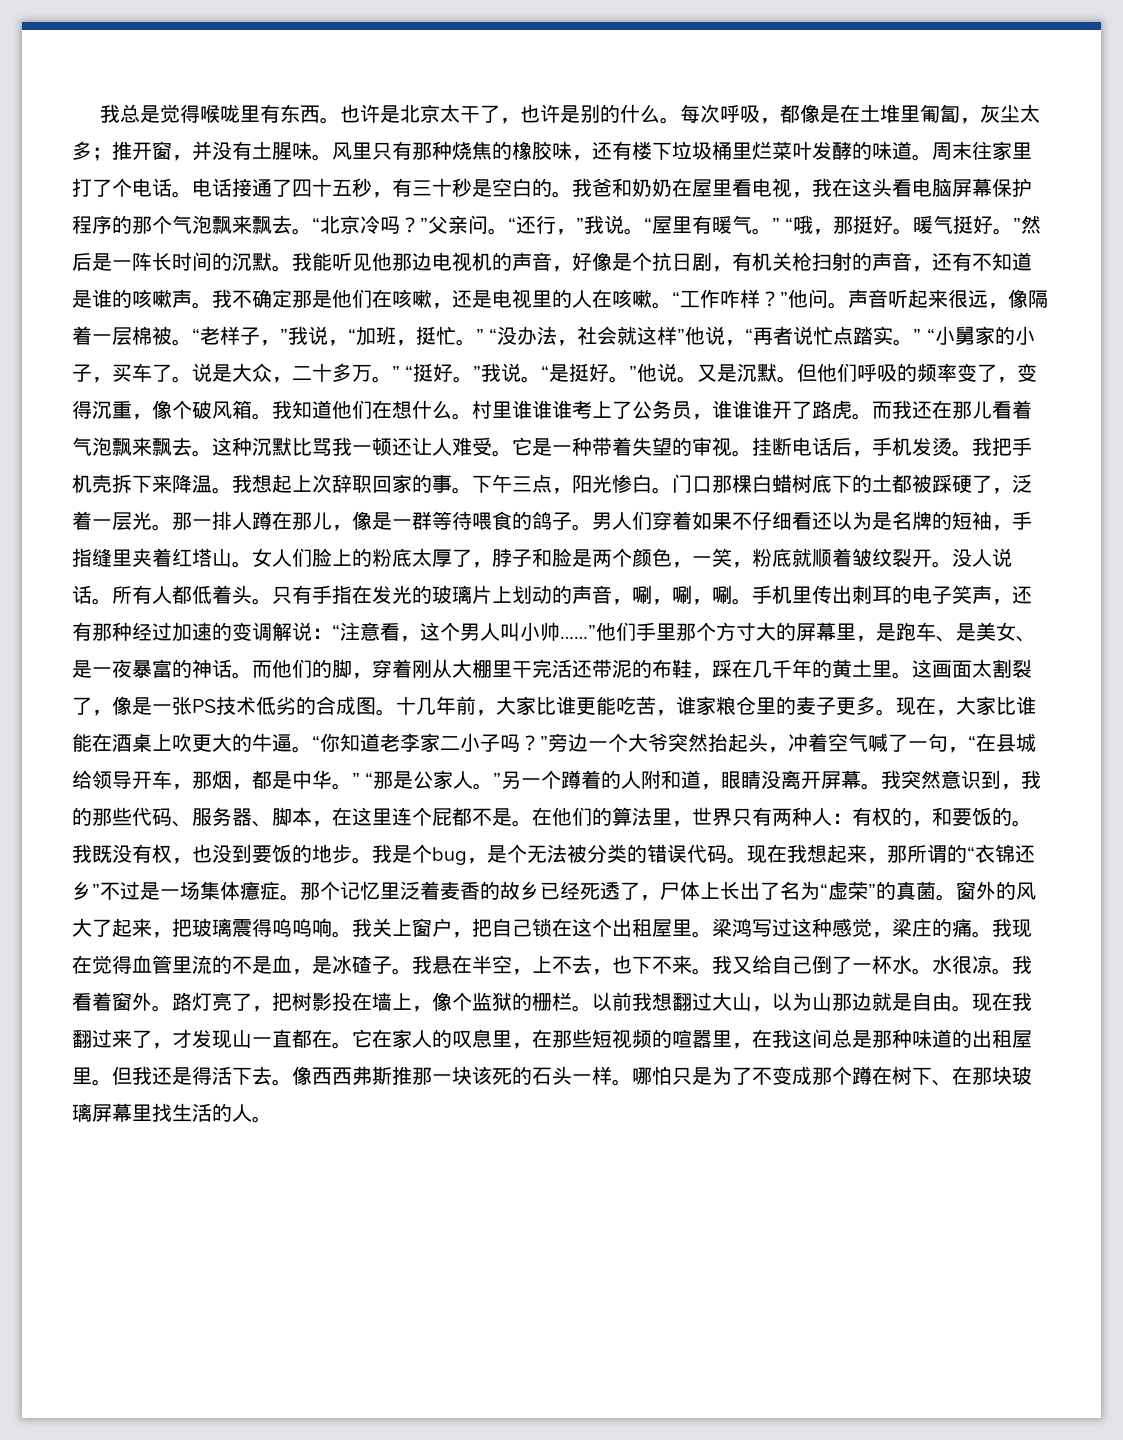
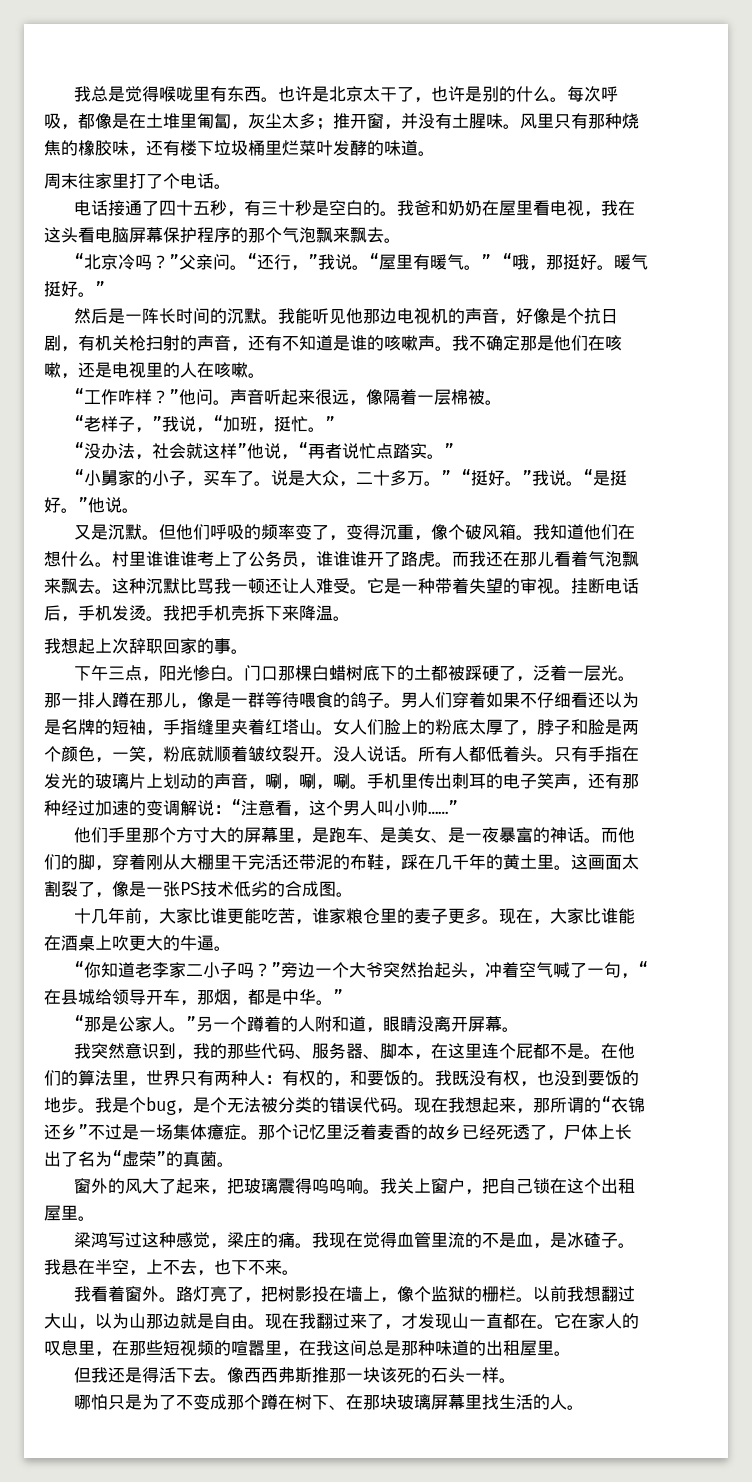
(932, 157) none -> (435, 153) //
(192, 194) none -> (231, 186) //
(312, 231) none -> (401, 240) //
(1022, 224) none -> (105, 288) //
(672, 305) none -> (265, 375) //
(192, 342) none -> (502, 402) //
(484, 335) none -> (335, 423) //
(922, 335) none -> (454, 450) //
(698, 379) none -> (139, 510) //
(232, 490) none -> (350, 618) //
(472, 490) none -> (248, 651) //
(596, 631) none -> (458, 807) //
(396, 712) none -> (353, 894) //
(312, 749) none -> (231, 948) //
(360, 779) none -> (343, 996) //
(882, 786) none -> (519, 1029) //
(956, 897) none -> (234, 1164) //
(712, 934) none -> (95, 1218) //
[712,955,1012,975] 我又给自己倒了一杯水。水很凉。 -> (299, 1272) //
(112, 1082) none -> (571, 1353) //
(632, 1082) none -> (516, 1380) //

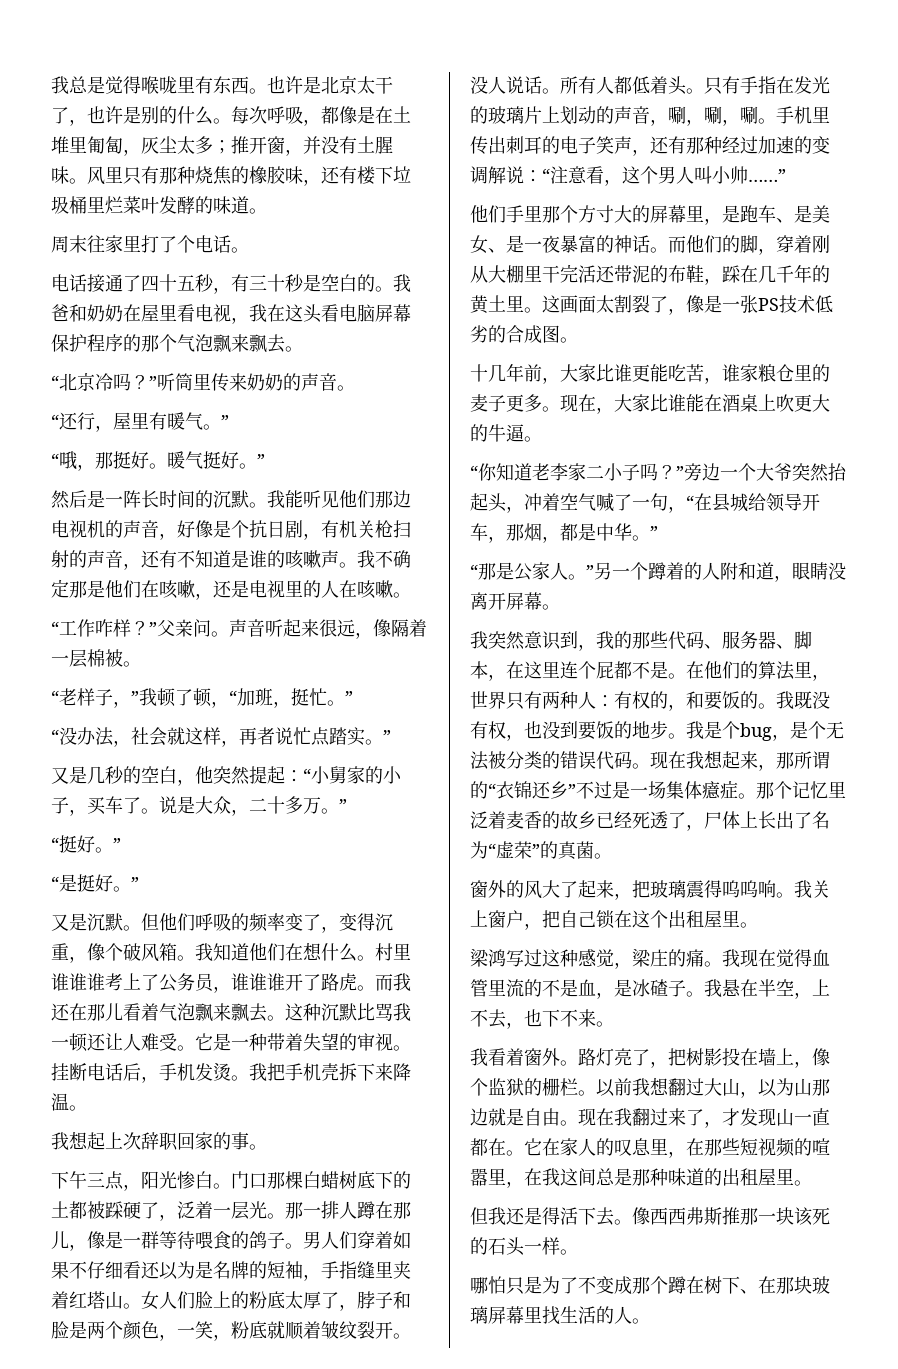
[178,254,247,270] 父亲问。 -> [157,373,355,392] 听筒里传来奶奶的声音。 //
[307,253,379,270] ”我说。“ -> (113, 428) none
(491, 261) none -> (229, 421) //
(363, 316) none -> [357,490,375,508] 们
[178,389,196,405] 他 -> [157,619,193,637] 父亲
[178,416,196,432] 说 -> [157,688,212,707] 顿了顿
[236,442,308,460] ”他说，“ -> [221,740,239,747] ，
(454, 450) none -> [51,766,303,786] 又是几秒的空白，他突然提起：
(451, 477) none -> (347, 805) //
[531,470,583,486] 我说。 -> (121, 844) //
[88,497,139,513] 他说。 -> (139, 883) none

